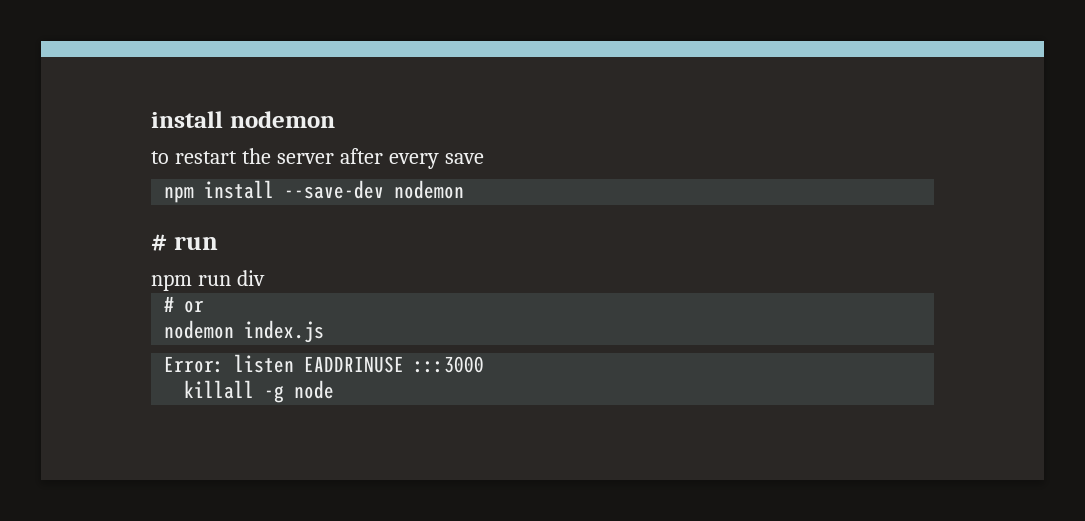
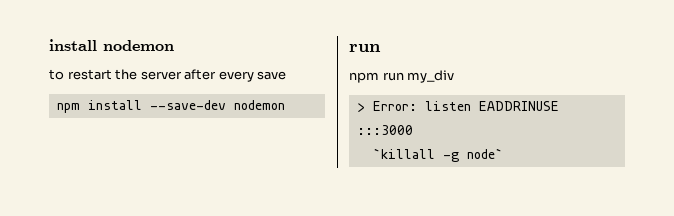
[151,234,167,251] # -> (285, 105) none
[236,270,265,286] [164,296,205,313] [164,320,325,343] div // # or // nodemon index.js // -> [407,70,455,83] [356,103,365,112] my_div // >
[184,380,335,403] killall -g node -> [372,148,503,162] `killall -g node`

